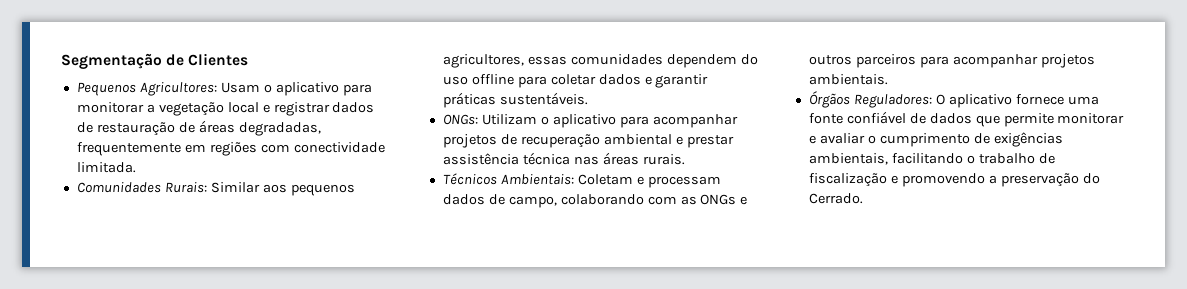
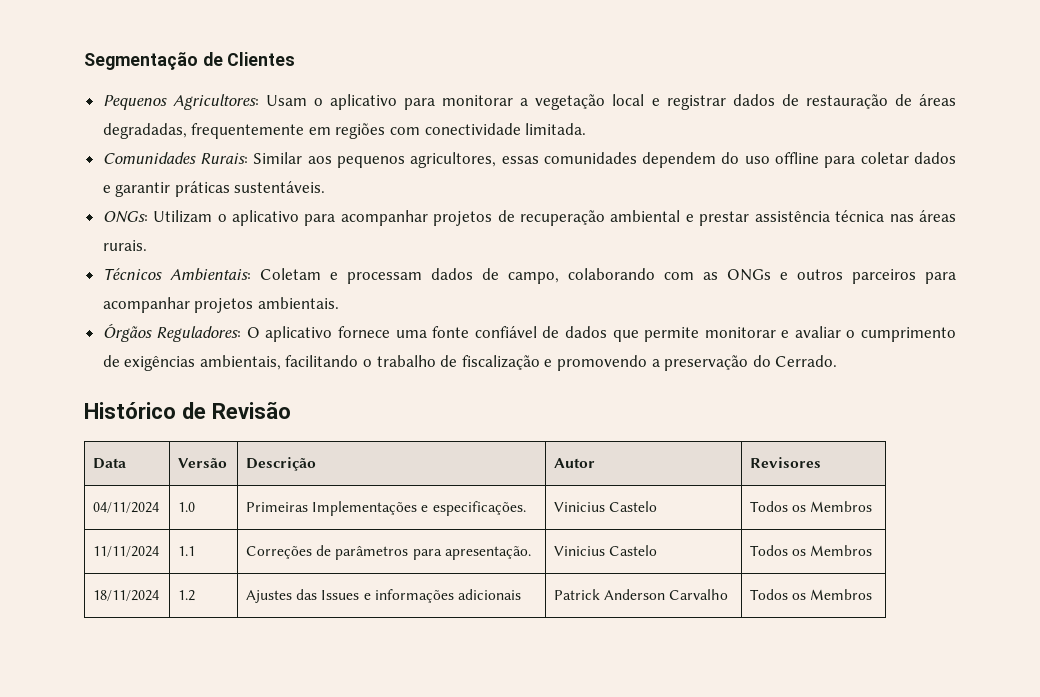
(863, 198) none -> [84,401,291,419] [93,458,127,469] [178,458,228,468] [246,457,317,471] [554,458,596,468] [750,457,822,468] [93,502,160,513] [178,502,196,512] [246,501,526,516] [554,501,658,512] [750,501,873,512] [93,546,160,557] [178,546,196,556] [246,545,531,560] [554,545,658,556] [750,545,873,556] [93,590,160,601] [178,590,196,601] [246,589,521,603] [554,589,729,600] [750,589,873,600] // Histórico de Revisão // Data | Versão | Descrição | Autor | Revisores // 04/11/2024 | 1.0 | Primeiras Implementações e especificações. | Vinicius Castelo | Todos os Membros // 11/11/2024 | 1.1 | Correções de parâmetros para apresentação. | Vinicius Castelo | Todos os Membros // 18/11/2024 | 1.2 | Ajustes das Issues e informações adicionais | Patrick Anderson Carvalho | Todos os Membros

